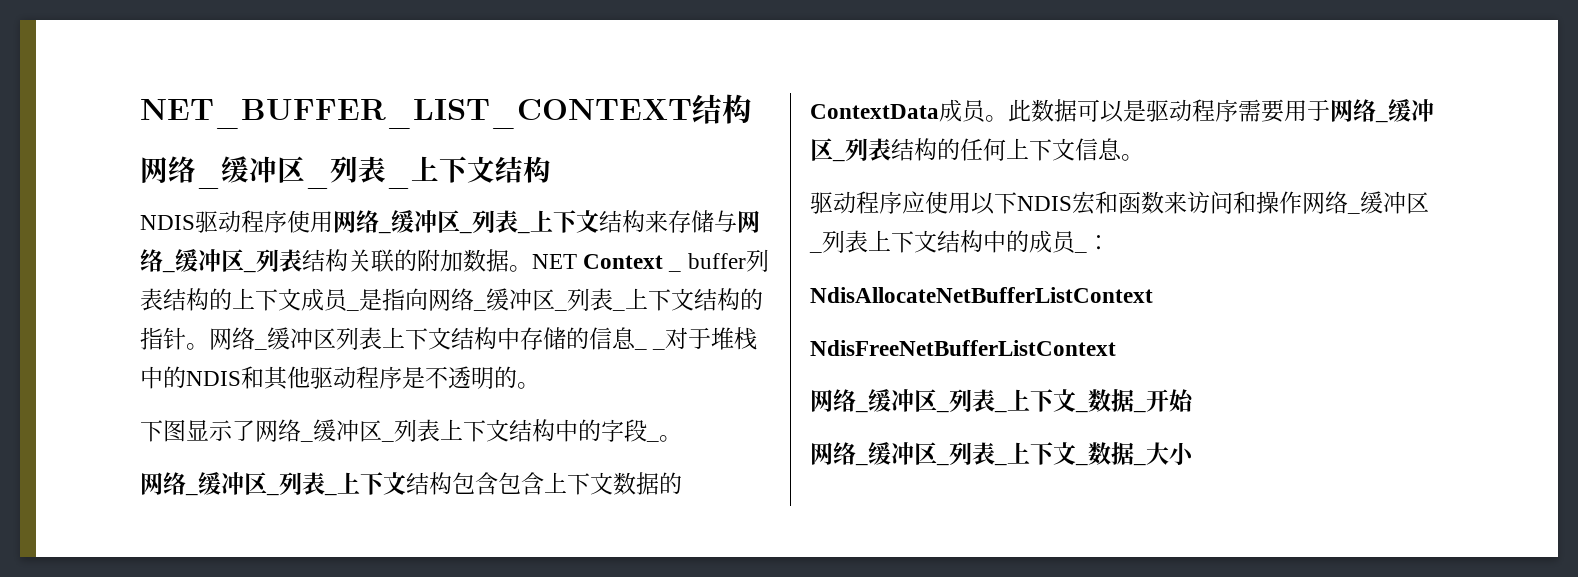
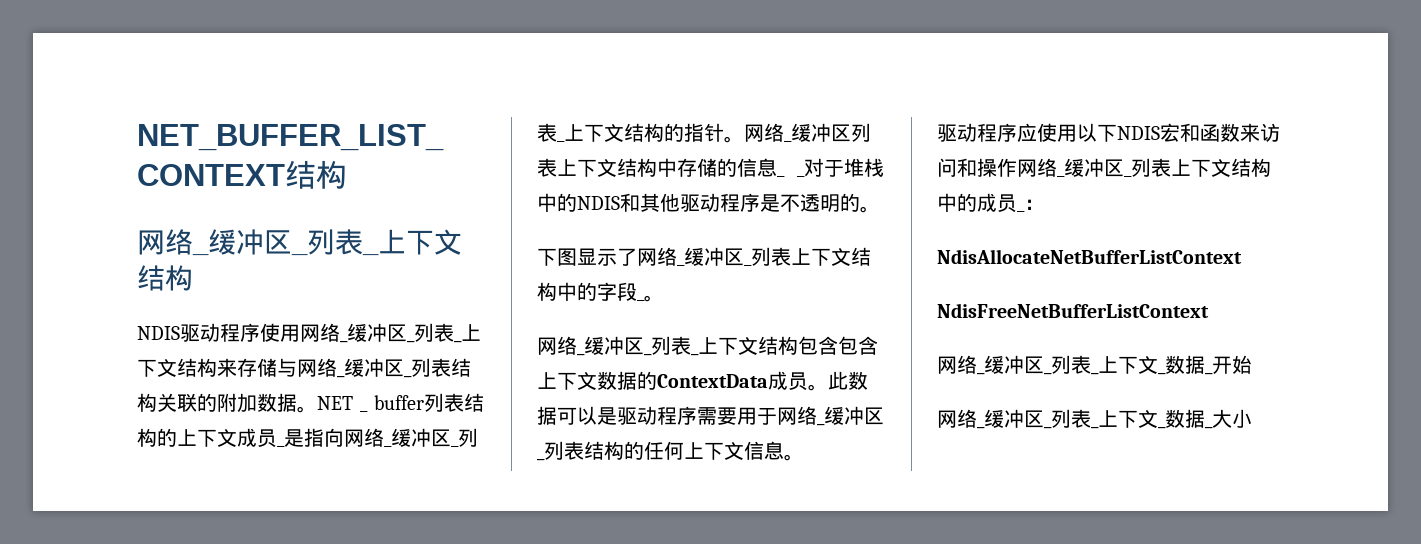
[583,254,664,269] Context -> (353, 403) none

